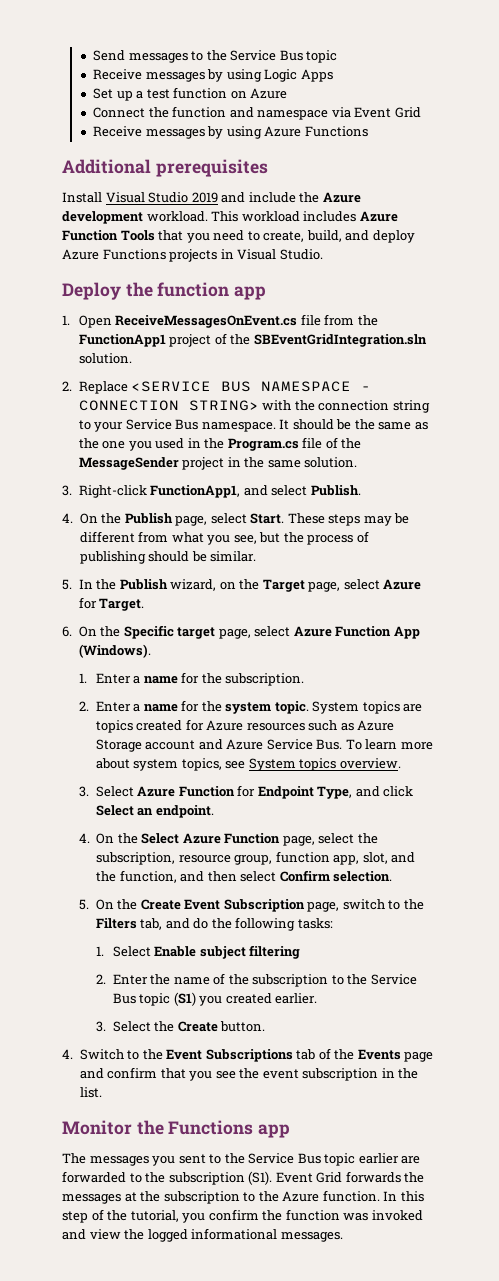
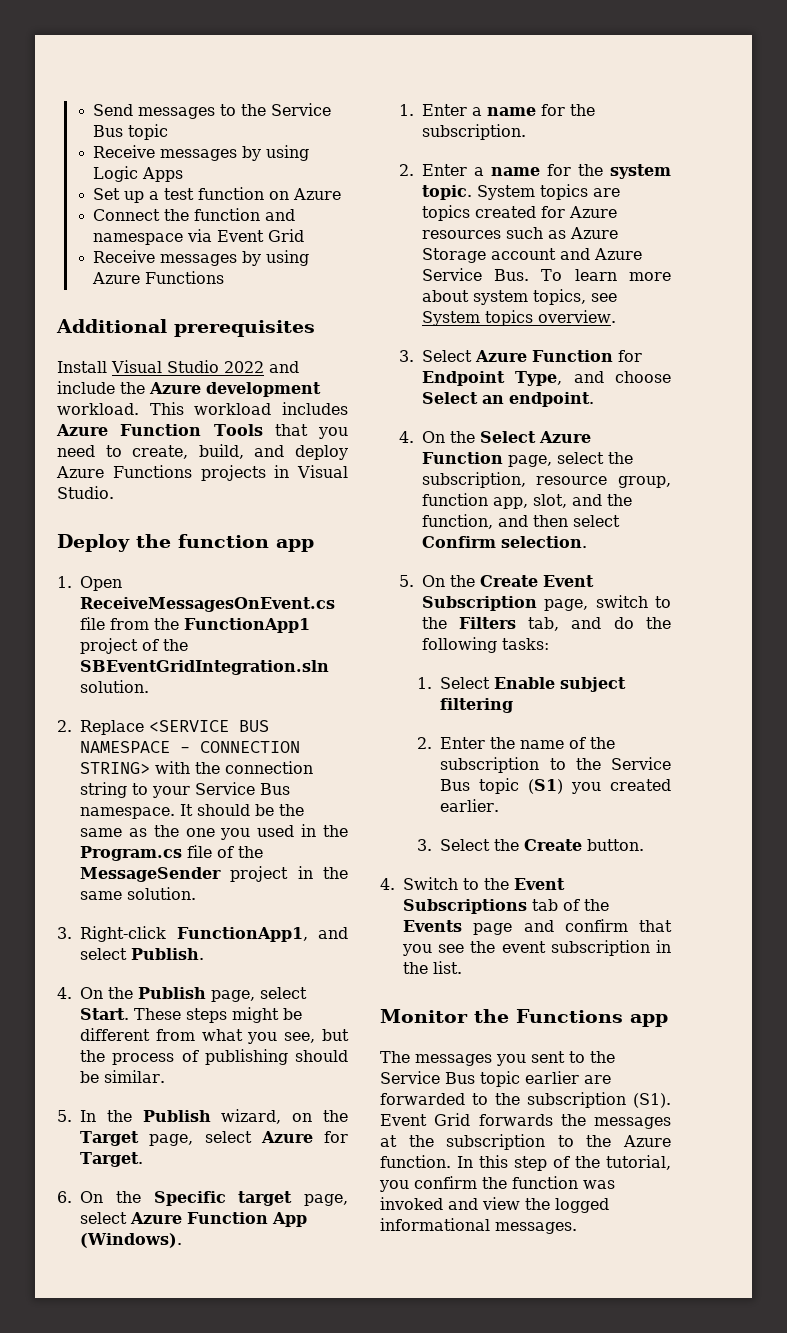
[191,192,218,203] 2019 -> [224,361,264,373] 2022
[363,516,392,526] may -> [232,1007,279,1023] might
[383,786,414,797] click -> [615,371,671,383] choose

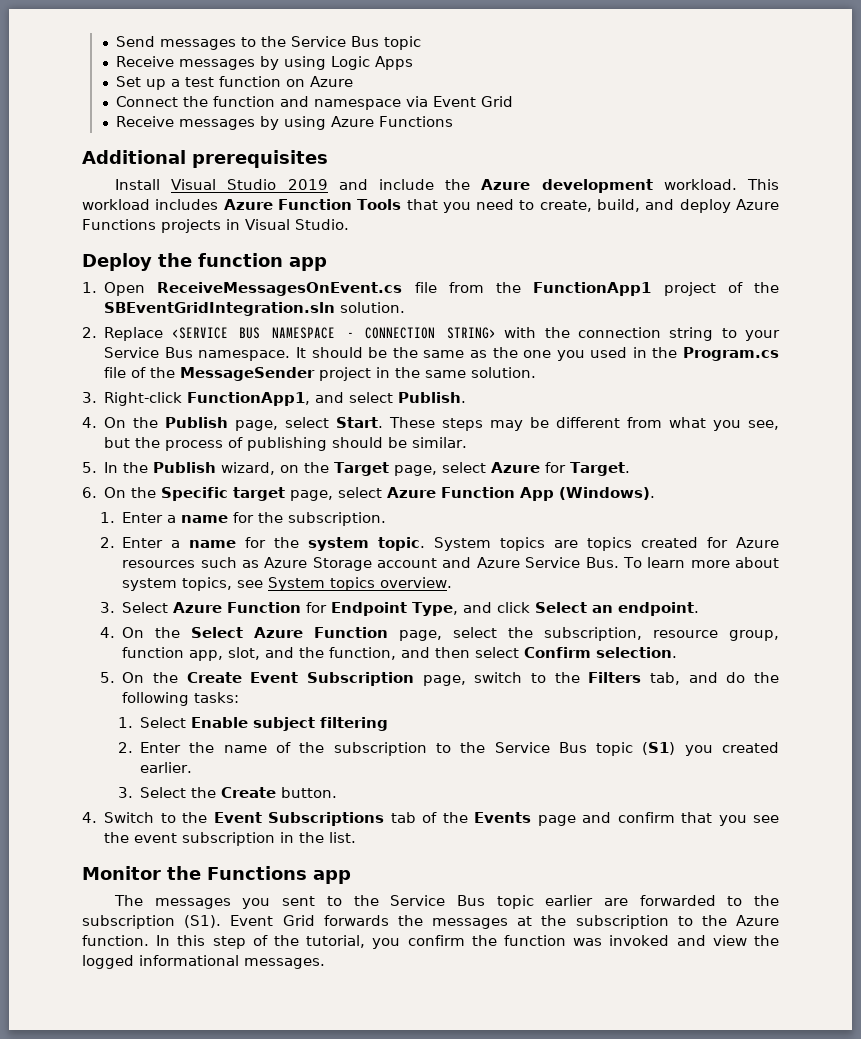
[224,361,264,373] 2022 -> [287,179,328,190] 2019
[232,1007,279,1023] might -> [490,420,524,431] may
[615,371,671,383] choose -> [497,602,531,613] click

